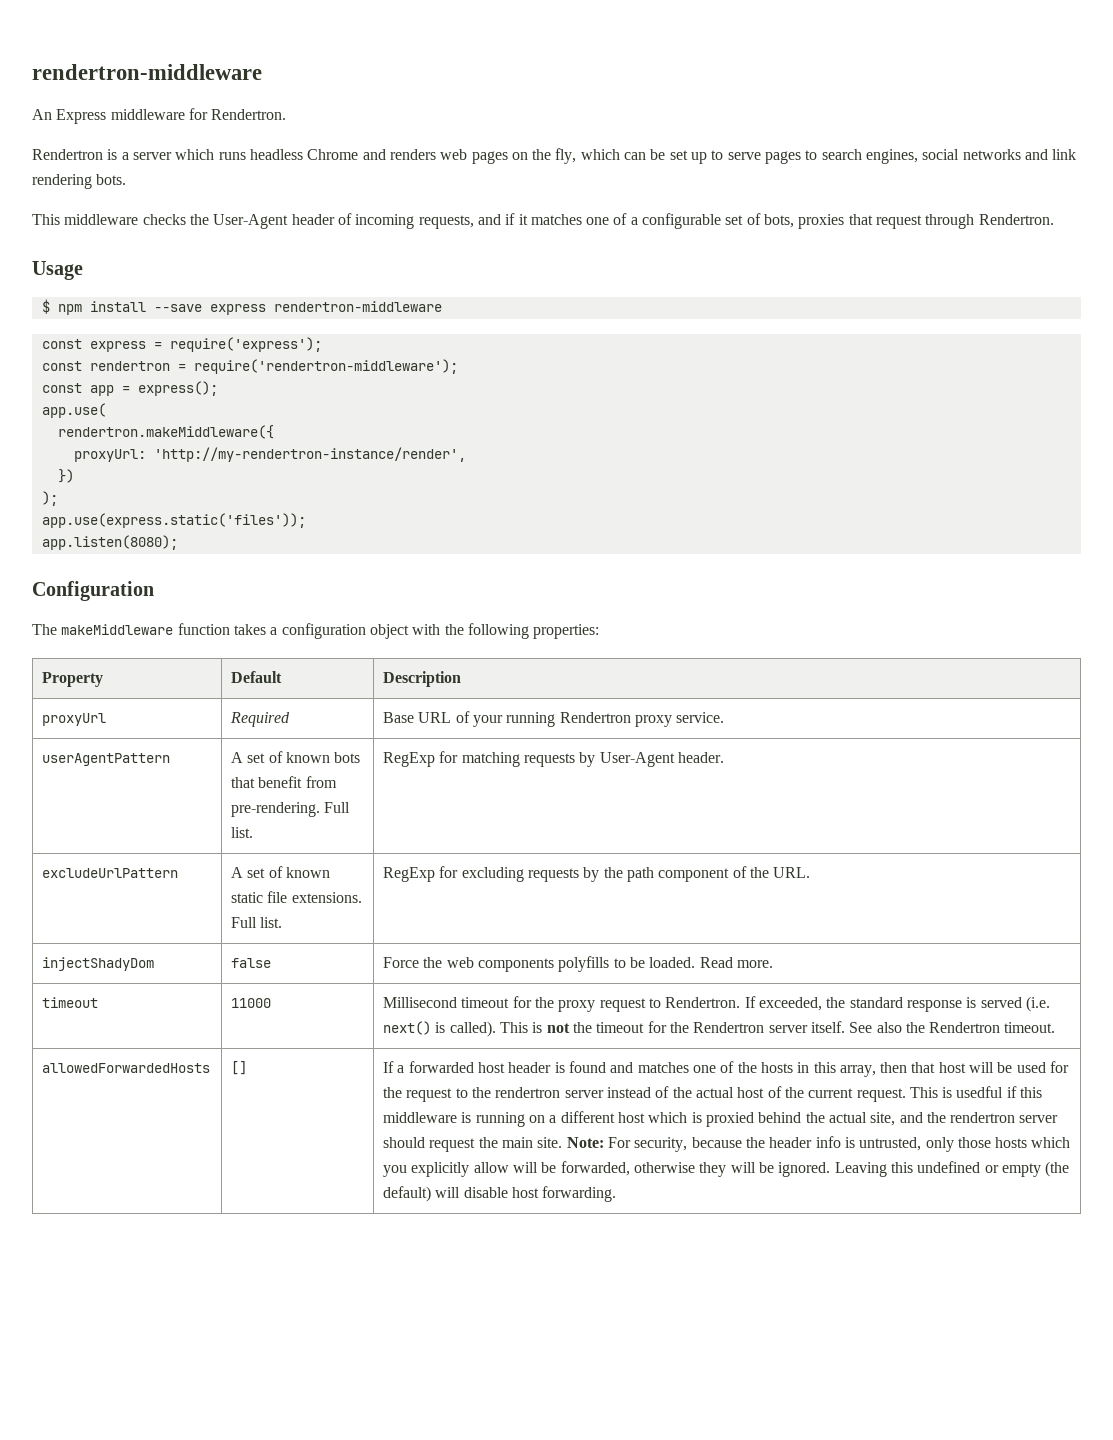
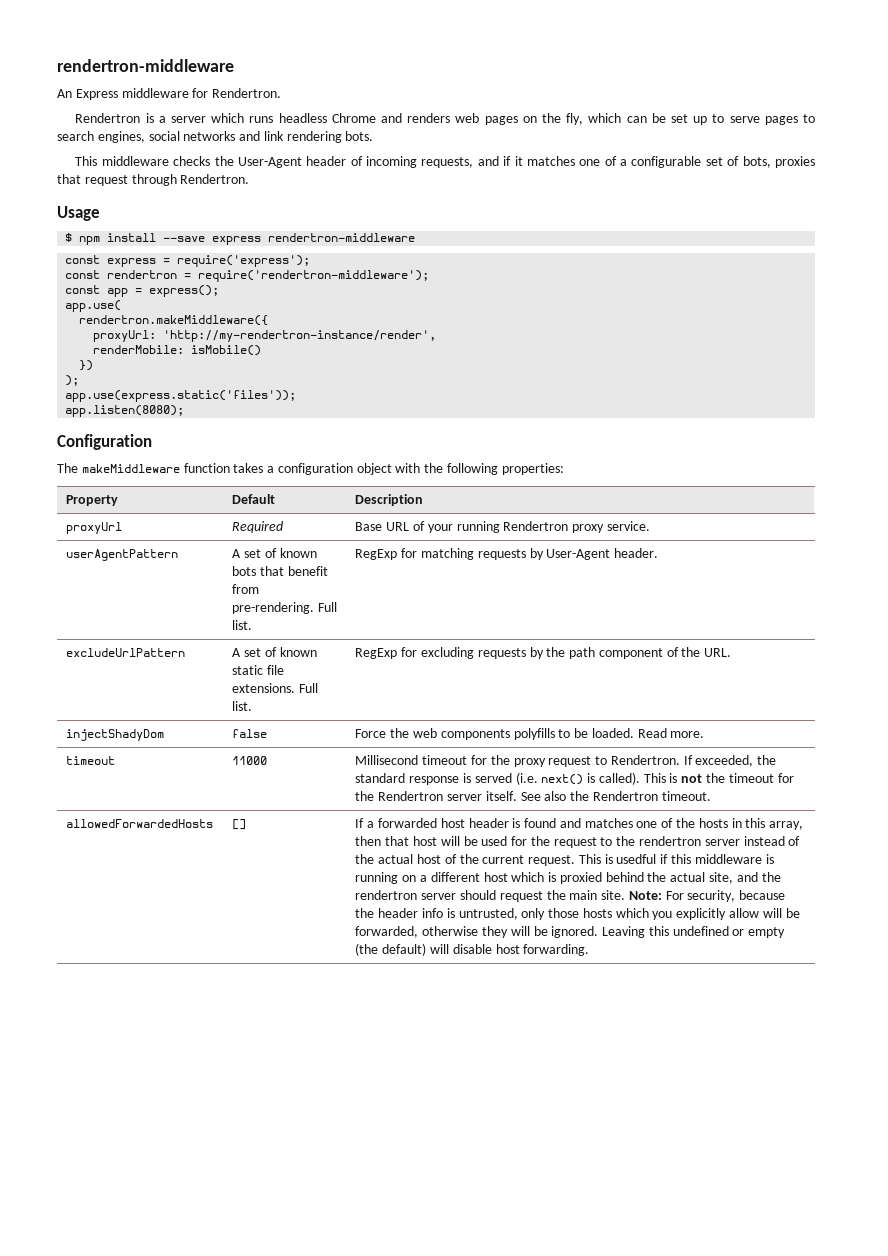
(466, 454) none -> [93,345,262,356] // renderMobile: isMobile()

